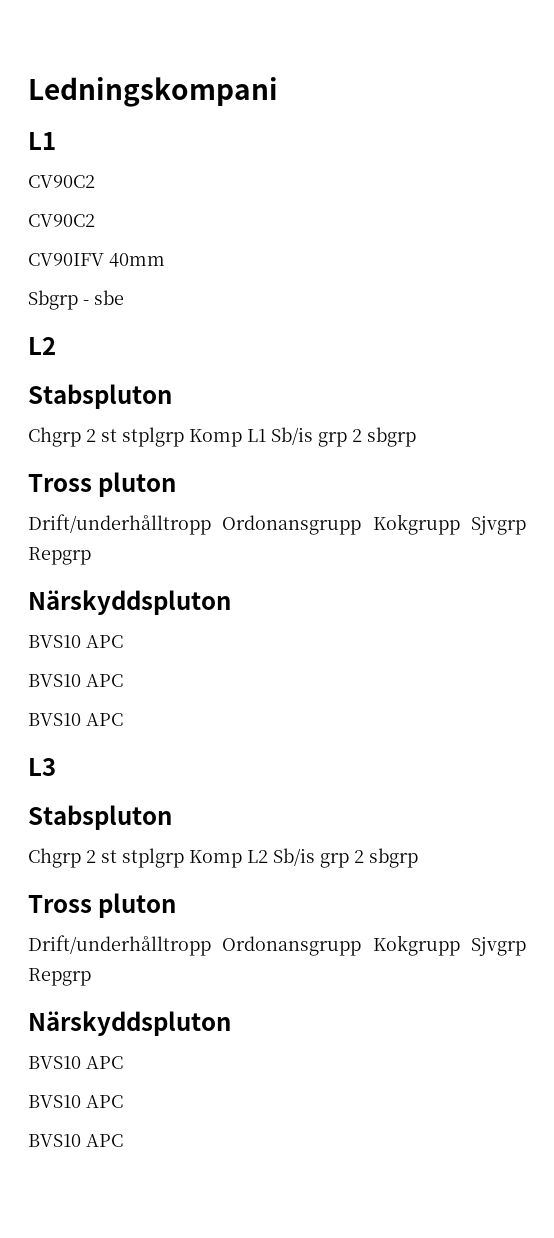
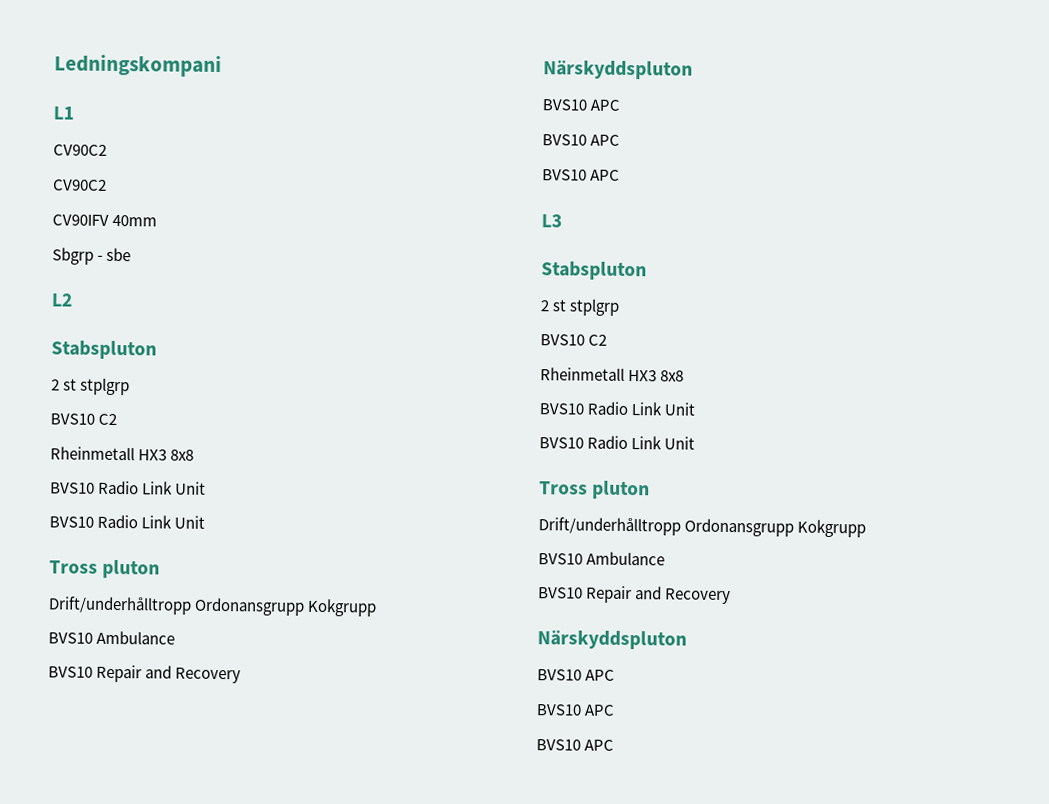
[28,427,416,447] [28,472,177,497] [28,514,526,535] [28,547,91,565] Chgrp 2 st stplgrp Komp L1 Sb/is grp 2 sbgrp // Tross pluton // Drift/underhålltropp Ordonansgrupp Kokgrupp Sjvgrp Repgrp -> [51,377,131,396] [50,413,118,426] [50,446,195,461] [50,480,207,495] [49,514,206,529] [49,559,161,579] [48,596,378,617] [48,630,176,645] [48,664,242,684] 2 st stplgrp // BVS10 C2 // Rheinmetall HX3 8x8 // BVS10 Radio Link Unit // BVS10 Radio Link Unit // Tross pluton // Drift/underhålltropp Ordonansgrupp Kokgrupp // BVS10 Ambulance // BVS10 Repair and Recovery
[28,848,418,868] [28,893,177,918] [28,935,526,956] [28,968,91,986] Chgrp 2 st stplgrp Komp L2 Sb/is grp 2 sbgrp // Tross pluton // Drift/underhålltropp Ordonansgrupp Kokgrupp Sjvgrp Repgrp -> [540,298,621,316] [540,334,608,346] [540,367,685,382] [539,401,697,416] [539,435,696,450] [539,480,651,500] [538,517,867,538] [538,551,666,566] [538,585,732,605] 2 st stplgrp // BVS10 C2 // Rheinmetall HX3 8x8 // BVS10 Radio Link Unit // BVS10 Radio Link Unit // Tross pluton // Drift/underhålltropp Ordonansgrupp Kokgrupp // BVS10 Ambulance // BVS10 Repair and Recovery

